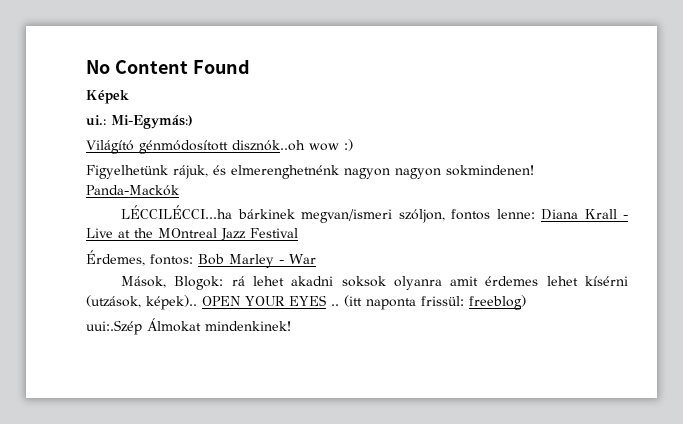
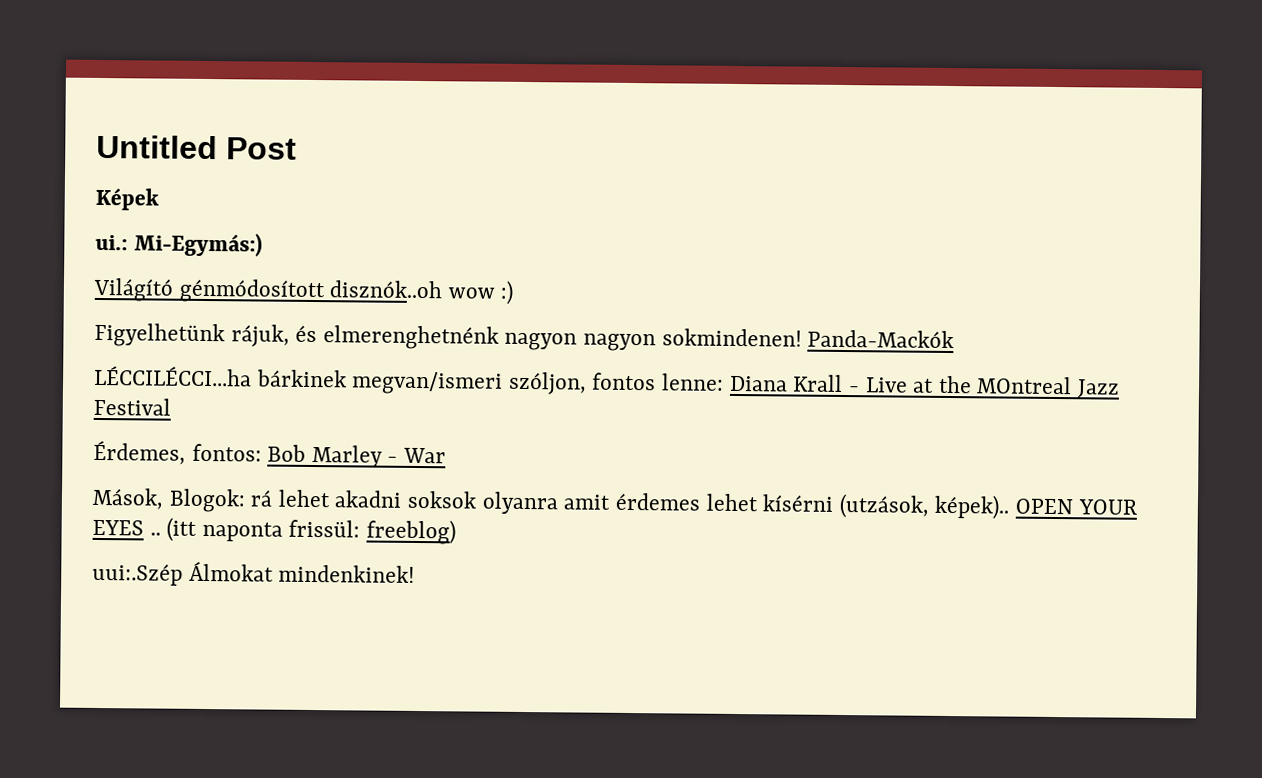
[86,59,250,74] No Content Found -> [96,134,297,160] Untitled Post

